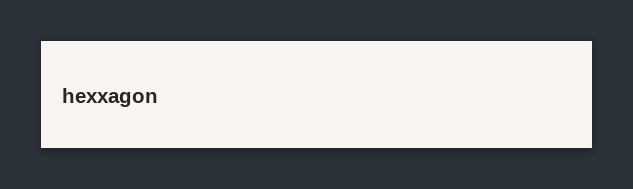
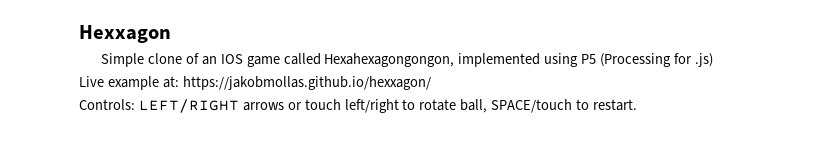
[62,88,158,107] hexxagon -> [79,25,171,43] [101,53,713,67] [79,76,431,90] [79,99,638,113] Hexxagon // Simple clone of an IOS game called Hexahexagongongon, implemented using P5 (Processing for .js) // Live example at: https://jakobmollas.github.io/hexxagon/ // Controls: LEFT/RIGHT arrows or touch left/right to rotate ball, SPACE/touch to restart.

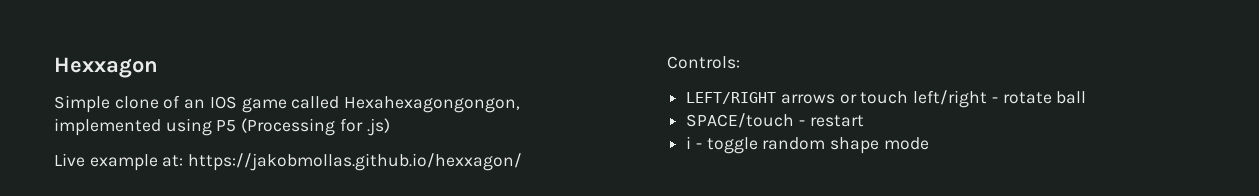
(135, 104) none -> (740, 62) //
[402,99,638,113] to rotate ball, SPACE/touch to restart. -> [991,91,1087,104] [686,113,864,128] [686,136,929,154] - rotate ball // SPACE/touch - restart // i - toggle random shape mode

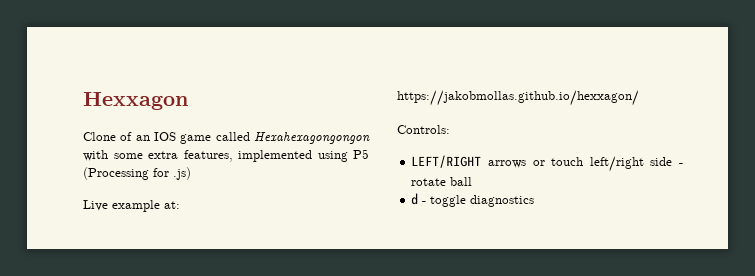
[54,95,159,113] Simple clone -> [83,132,116,141] Clone
[344,96,521,113] Hexahexagongongon, -> [254,132,370,144] [83,150,233,162] Hexahexagongongon with some extra features,
(988, 99) none -> [650,157,673,166] side
[686,113,864,128] [686,136,929,154] SPACE/touch - restart // i - toggle random shape mode -> [411,193,535,207] d - toggle diagnostics

